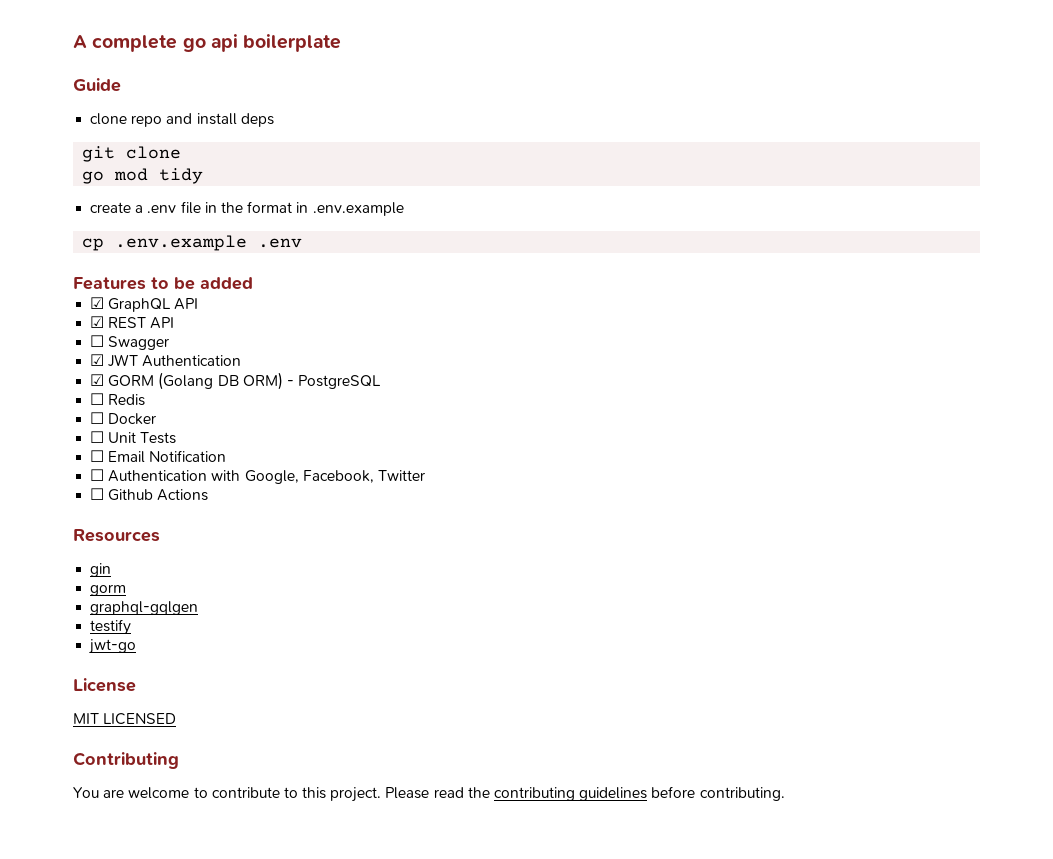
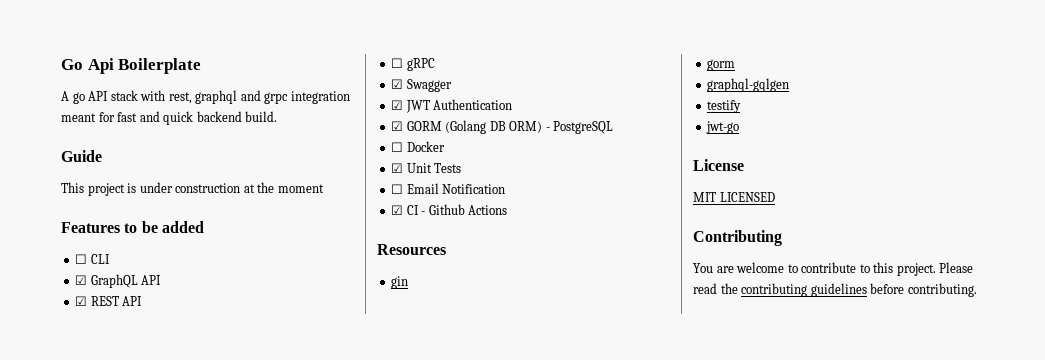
[73,34,342,52] [73,78,121,92] [90,113,274,127] [82,146,182,162] [82,168,204,184] [90,201,404,216] [82,235,303,251] A complete go api boilerplate // Guide // clone repo and install deps // git clone // go mod tidy // create a .env file in the format in .env.example // cp .env.example .env -> [61,58,202,74] [61,90,350,104] [61,111,278,125] [61,150,102,162] [61,182,324,196] Go Api Boilerplate // A go API stack with rest, graphql and grpc integration meant for fast and quick backend build. // Guide // This project is under construction at the moment
(253, 283) none -> [75,254,110,264] // ☐ CLI
(105, 341) none -> [406,58,435,71] [391,79,404,89] gRPC // ☑
[90,393,146,406] // ☐ Redis -> (614, 127) none
[90,431,105,443] ☐ -> [391,163,404,173] ☑
[90,469,425,484] [90,488,105,500] ☐ Authentication with Google, Facebook, Twitter // ☐ -> [391,205,426,215] ☑ CI -

